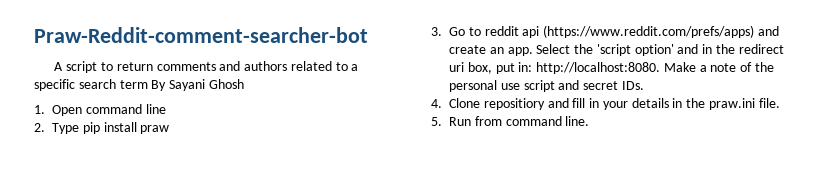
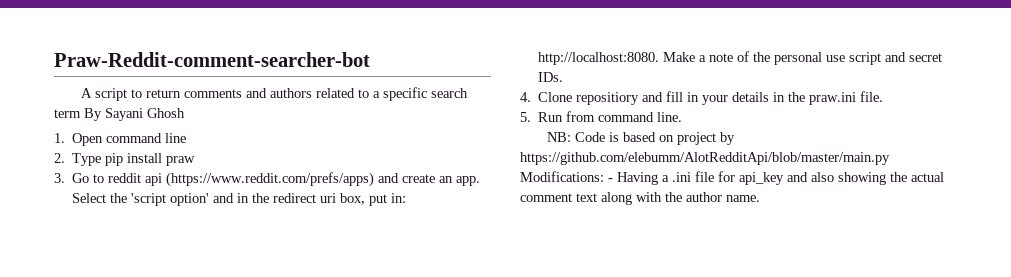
(590, 121) none -> [546,132,735,145] [520,152,890,165] [520,171,944,185] [520,192,760,205] // NB: Code is based on project by https://github.com/elebumm/AlotRedditApi/blob/master/main.py Modifications: - Having a .ini file for api_key and also showing the actual comment text along with the author name.

